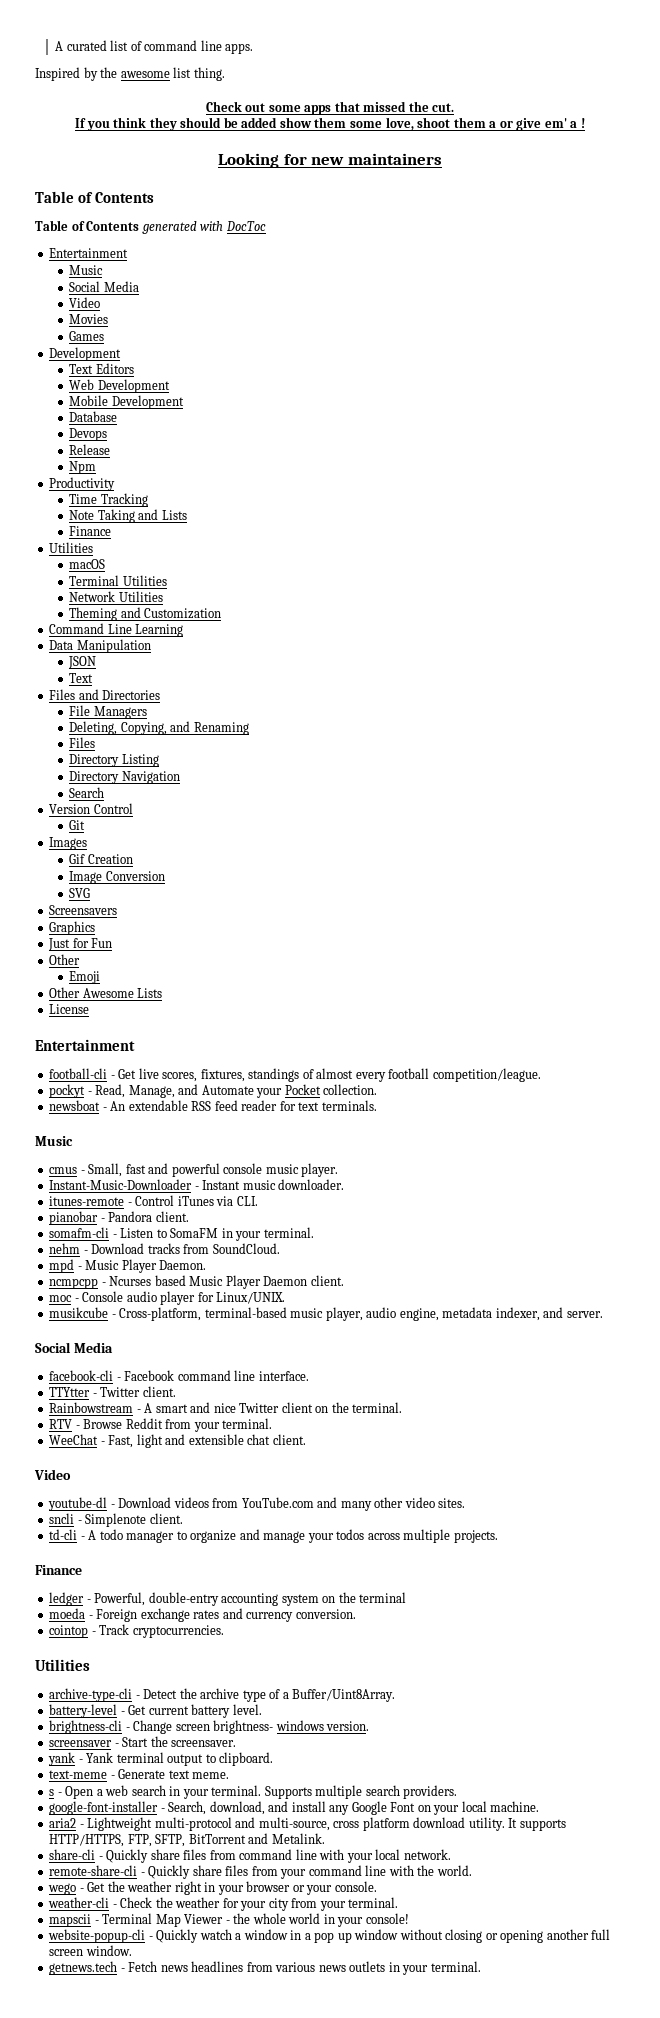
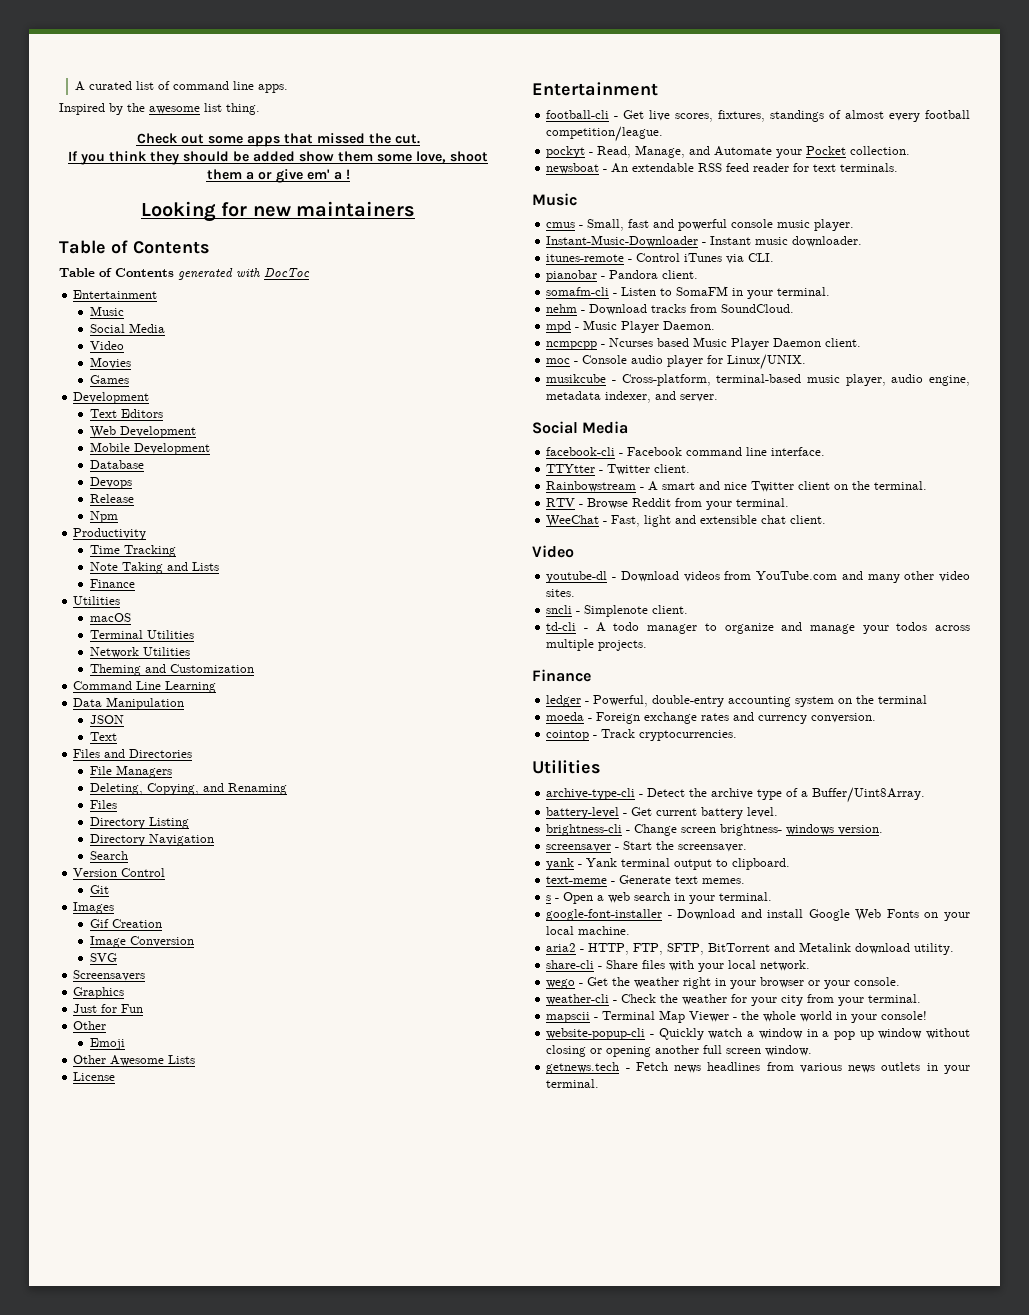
[192,1772,230,1779] meme. -> [702,878,746,884] memes.
[264,1785,458,1799] [49,1801,416,1815] Supports multiple search providers. // google-font-installer - Search, download, and install any Google Font -> [546,909,919,921] // google-font-installer - Download and install Google Web Fonts
[87,1817,566,1831] [49,1834,125,1847] Lightweight multi-protocol and multi-source, cross platform download utility. It supports HTTP/HTTPS, -> [588,943,630,955] HTTP,
[271,1833,325,1844] Metalink. -> [799,942,955,955] Metalink download utility.
[106,1849,451,1863] [49,1865,472,1879] Quickly share files from command line with your local network. // remote-share-cli - Quickly share files from your command line with the world. -> [606,960,811,972] Share files with your local network.

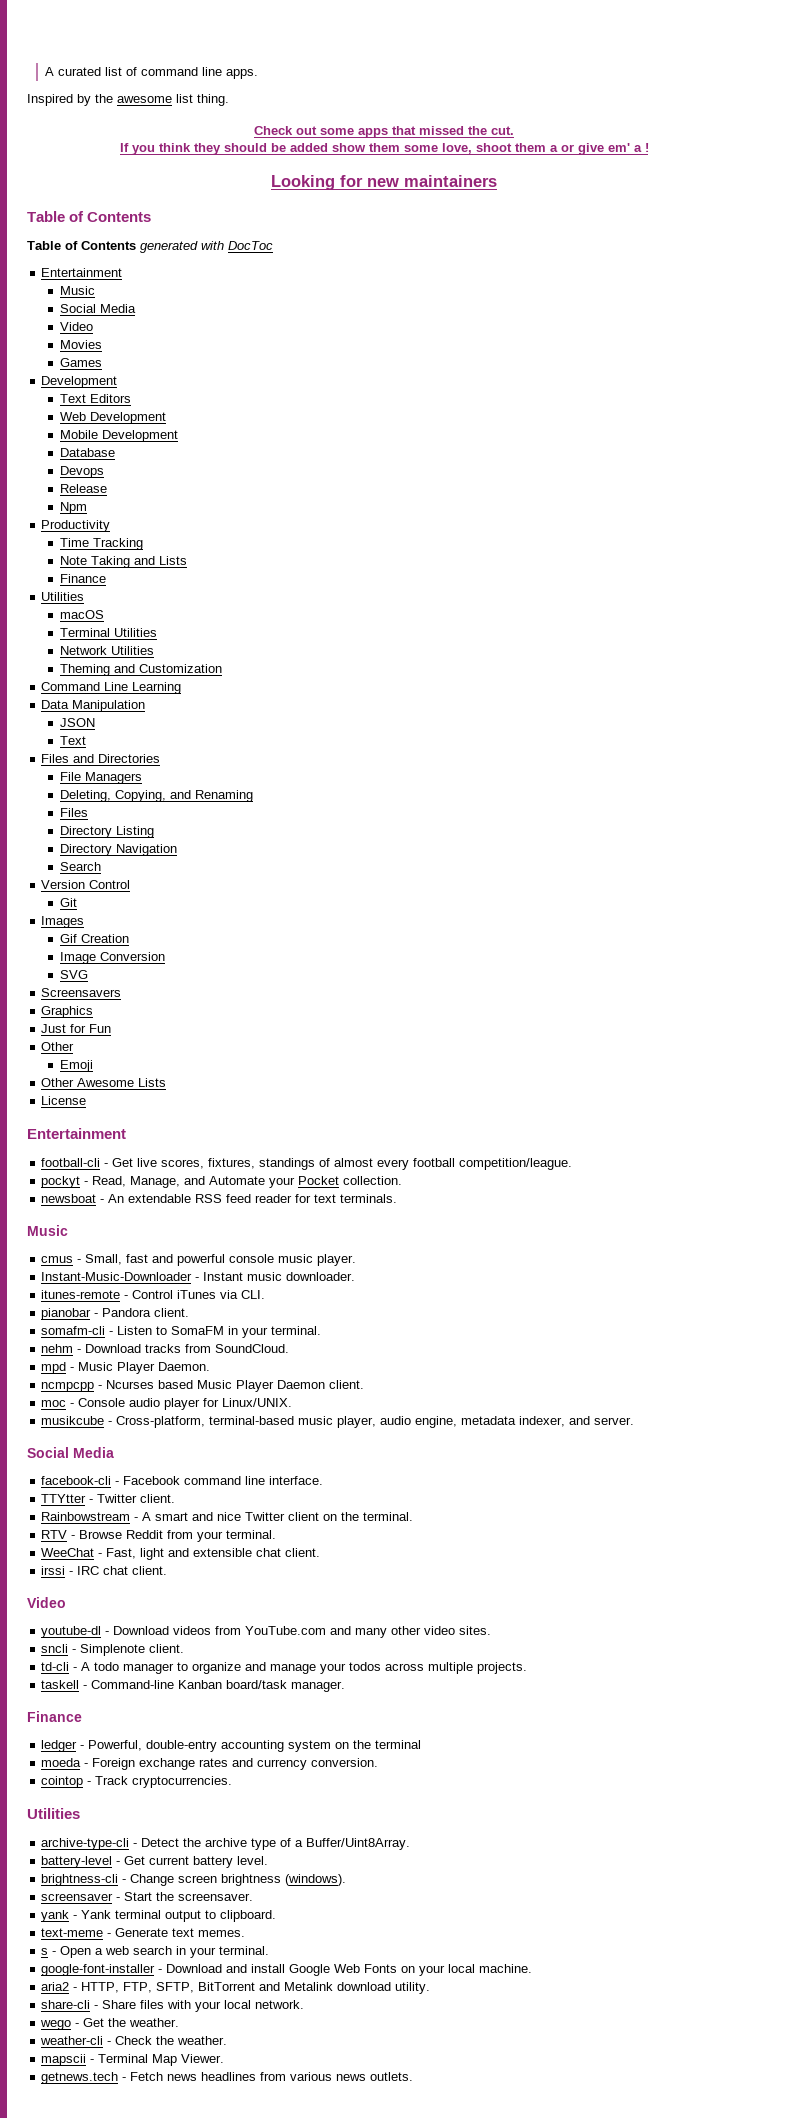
(827, 519) none -> [41,1566,168,1575] // irssi - IRC chat client.
(648, 645) none -> [41,1680,346,1692] // taskell - Command-line Kanban board/task manager.
[720,824,884,836] brightness- windows version. -> [221,1874,347,1886] brightness (windows).
[634,977,901,989] [546,994,922,1006] [546,1010,928,1023] [546,1028,970,1040] [546,1045,813,1057] weather right in your browser or your console. // weather-cli - Check the weather for your city from your terminal. // mapscii - Terminal Map Viewer - the whole world in your console! // website-popup-cli - Quickly watch a window in a pop up window without closing or opening another full screen window. -> [129,2018,180,2027] [40,2036,228,2045] [41,2054,225,2066] weather. // weather-cli - Check the weather. // mapscii - Terminal Map Viewer.
[881,1062,970,1074] [546,1079,600,1088] outlets in your terminal. -> [370,2072,414,2081] outlets.

